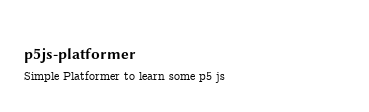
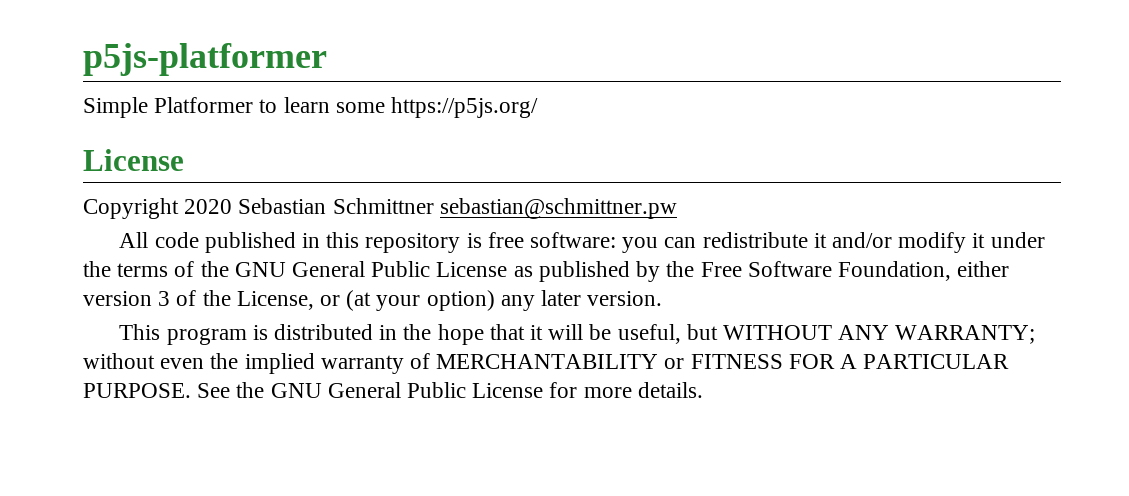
[199,72,225,83] p5 js -> [391,97,539,118] [83,149,184,171] [83,198,677,219] [119,232,1045,253] [83,261,1010,282] [83,290,663,311] [119,324,1036,345] [83,353,1010,374] [83,382,703,398] https://p5js.org/ // License // Copyright 2020 Sebastian Schmittner sebastian@schmittner.pw // All code published in this repository is free software: you can redistribute it and/or modify it under the terms of the GNU General Public License as published by the Free Software Foundation, either version 3 of the License, or (at your option) any later version. // This program is distributed in the hope that it will be useful, but WITHOUT ANY WARRANTY; without even the implied warranty of MERCHANTABILITY or FITNESS FOR A PARTICULAR PURPOSE. See the GNU General Public License for more details.

